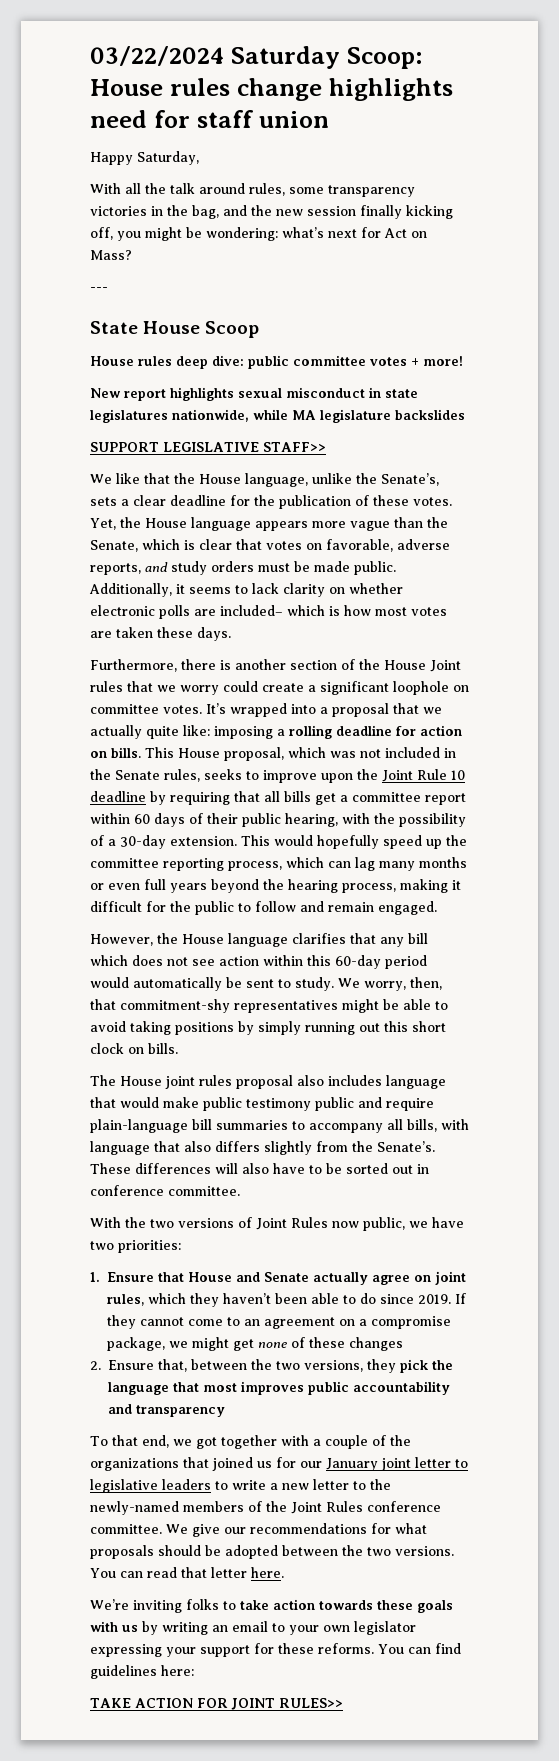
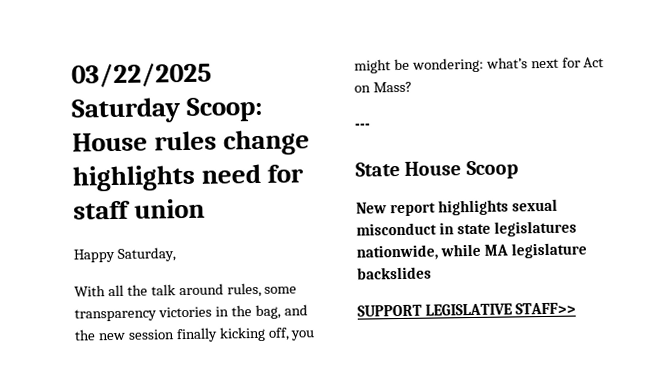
[90,46,224,66] 03/22/2024 -> [71,62,212,88] 03/22/2025
[90,355,463,369] // House rules deep dive: public committee votes + more! -> (518, 170) none
[90,473,439,487] [90,495,452,509] [90,517,448,531] [90,539,450,552] [90,561,396,575] [89,583,403,597] [90,605,447,619] [90,627,231,641] [90,659,461,672] [90,681,469,695] [90,703,442,717] [90,725,462,739] [90,747,456,761] [90,769,465,783] [90,791,466,805] [90,813,466,827] [90,835,467,849] [90,857,467,871] [90,879,461,893] [90,901,437,915] [90,933,428,947] [90,955,427,969] [90,977,442,991] [90,999,448,1013] [90,1021,446,1035] [90,1043,178,1054] [90,1075,446,1089] [90,1097,434,1111] [90,1119,469,1133] [90,1141,435,1155] [90,1163,429,1174] [90,1185,240,1196] [90,1217,464,1231] [90,1240,181,1253] [90,1271,466,1285] [107,1293,466,1307] [107,1315,451,1329] [107,1337,403,1351] [90,1359,453,1373] [108,1381,450,1395] [108,1404,225,1417] [90,1435,411,1449] [90,1457,468,1471] [90,1479,391,1493] [90,1501,441,1515] [90,1523,427,1537] [90,1545,454,1559] [90,1567,284,1578] [90,1599,453,1613] [90,1621,416,1635] [90,1643,461,1657] [90,1665,194,1679] [90,1698,343,1710] // We like that the House language, unlike the Senate’s, sets a clear deadline for the publication of these votes. Yet, the House language appears more vague than the Senate, which is clear that votes on favorable, adverse reports, and study orders must be made public. Additionally, it seems to lack clarity on whether electronic polls are included– which is how most votes are taken these days. // Furthermore, there is another section of the House Joint rules that we worry could create a significant loophole on committee votes. It’s wrapped into a proposal that we actually quite like: imposing a rolling deadline for action on bills. This House proposal, which was not included in the Senate rules, seeks to improve upon the Joint Rule 10 deadline by requiring that all bills get a committee report within 60 days of their public hearing, with the possibility of a 30-day extension. This would hopefully speed up the committee reporting process, which can lag many months or even full years beyond the hearing process, making it difficult for the public to follow and remain engaged. // However, the House language clarifies that any bill which does not see action within this 60-day period would automatically be sent to study. We worry, then, that commitment-shy representatives might be able to avoid taking positions by simply running out this short clock on bills. // The House joint rules proposal also includes language that would make public testimony public and require plain-language bill summaries to accompany all bills, with language that also differs slightly from the Senate’s. These differences will also have to be sorted out in conference committee. // With the two versions of Joint Rules now public, we have two priorities: // 1. Ensure that House and Senate actually agree on joint rules, which they haven’t been able to do since 2019. If they cannot come to an agreement on a compromise package, we might get none of these changes // 2. Ensure that, between the two versions, they pick the language that most improves public accountability and transparency // To that end, we got together with a couple of the organizations that joined us for our January joint letter to legislative leaders to write a new letter to the newly-named members of the Joint Rules conference committee. We give our recommendations for what proposals should be adopted between the two versions. You can read that letter here. // We’re inviting folks to take action towards these goals with us by writing an email to your own legislator expressing your support for these reforms. You can find guidelines here: // TAKE ACTION FOR JOINT RULES>> -> (576, 308) none

